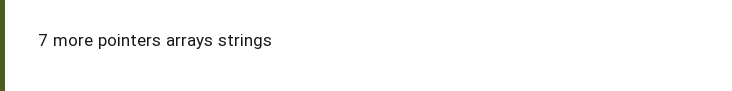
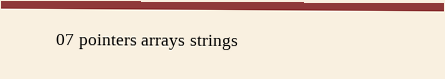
[38,34,93,46] 7 more -> [55,33,75,46] 07

